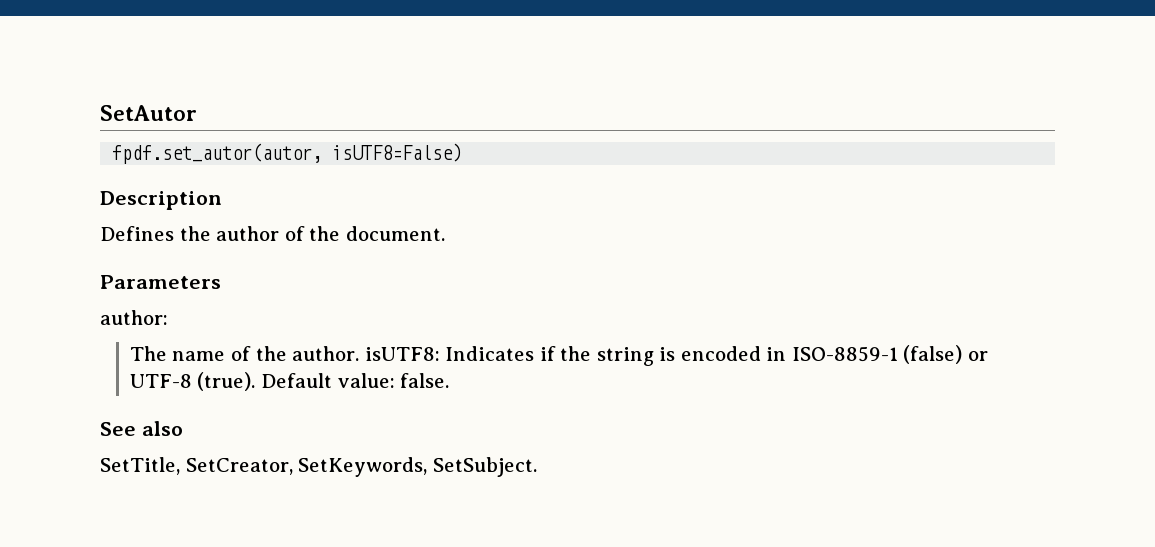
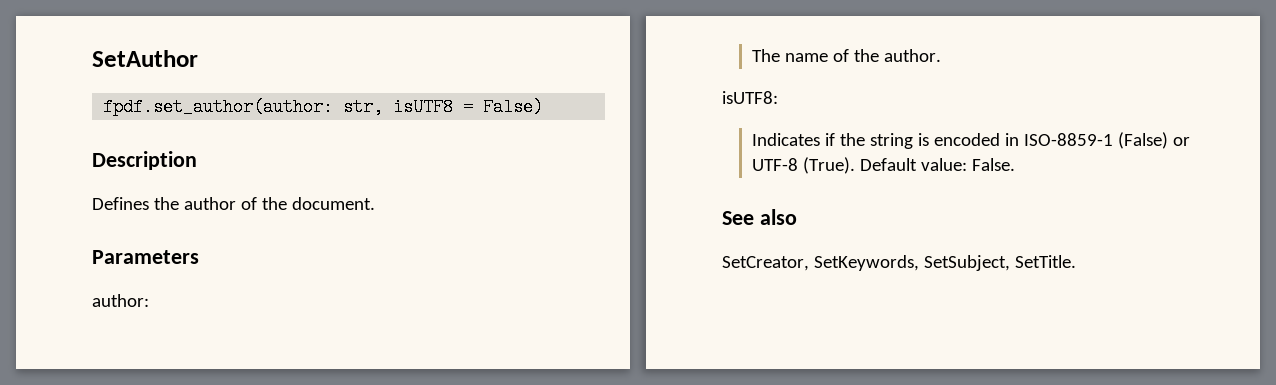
[100,105,197,121] [112,143,463,164] SetAutor // fpdf.set_autor(autor, isUTF8=False) -> [92,50,198,67] [103,98,544,116] SetAuthor // fpdf.set_author(author: str, isUTF8 = False)
(360, 353) none -> (942, 55) //
(440, 354) none -> (778, 97) //
[903,345,963,364] (false) -> [1118,132,1169,149] (False)
[197,372,256,391] (true). -> [803,157,856,174] (True).
[400,373,450,388] false. -> [972,158,1016,171] False.
[100,457,180,475] SetTitle, -> (797, 217) none
[432,457,537,477] SetSubject. -> [923,255,1076,271] SetSubject, SetTitle.

